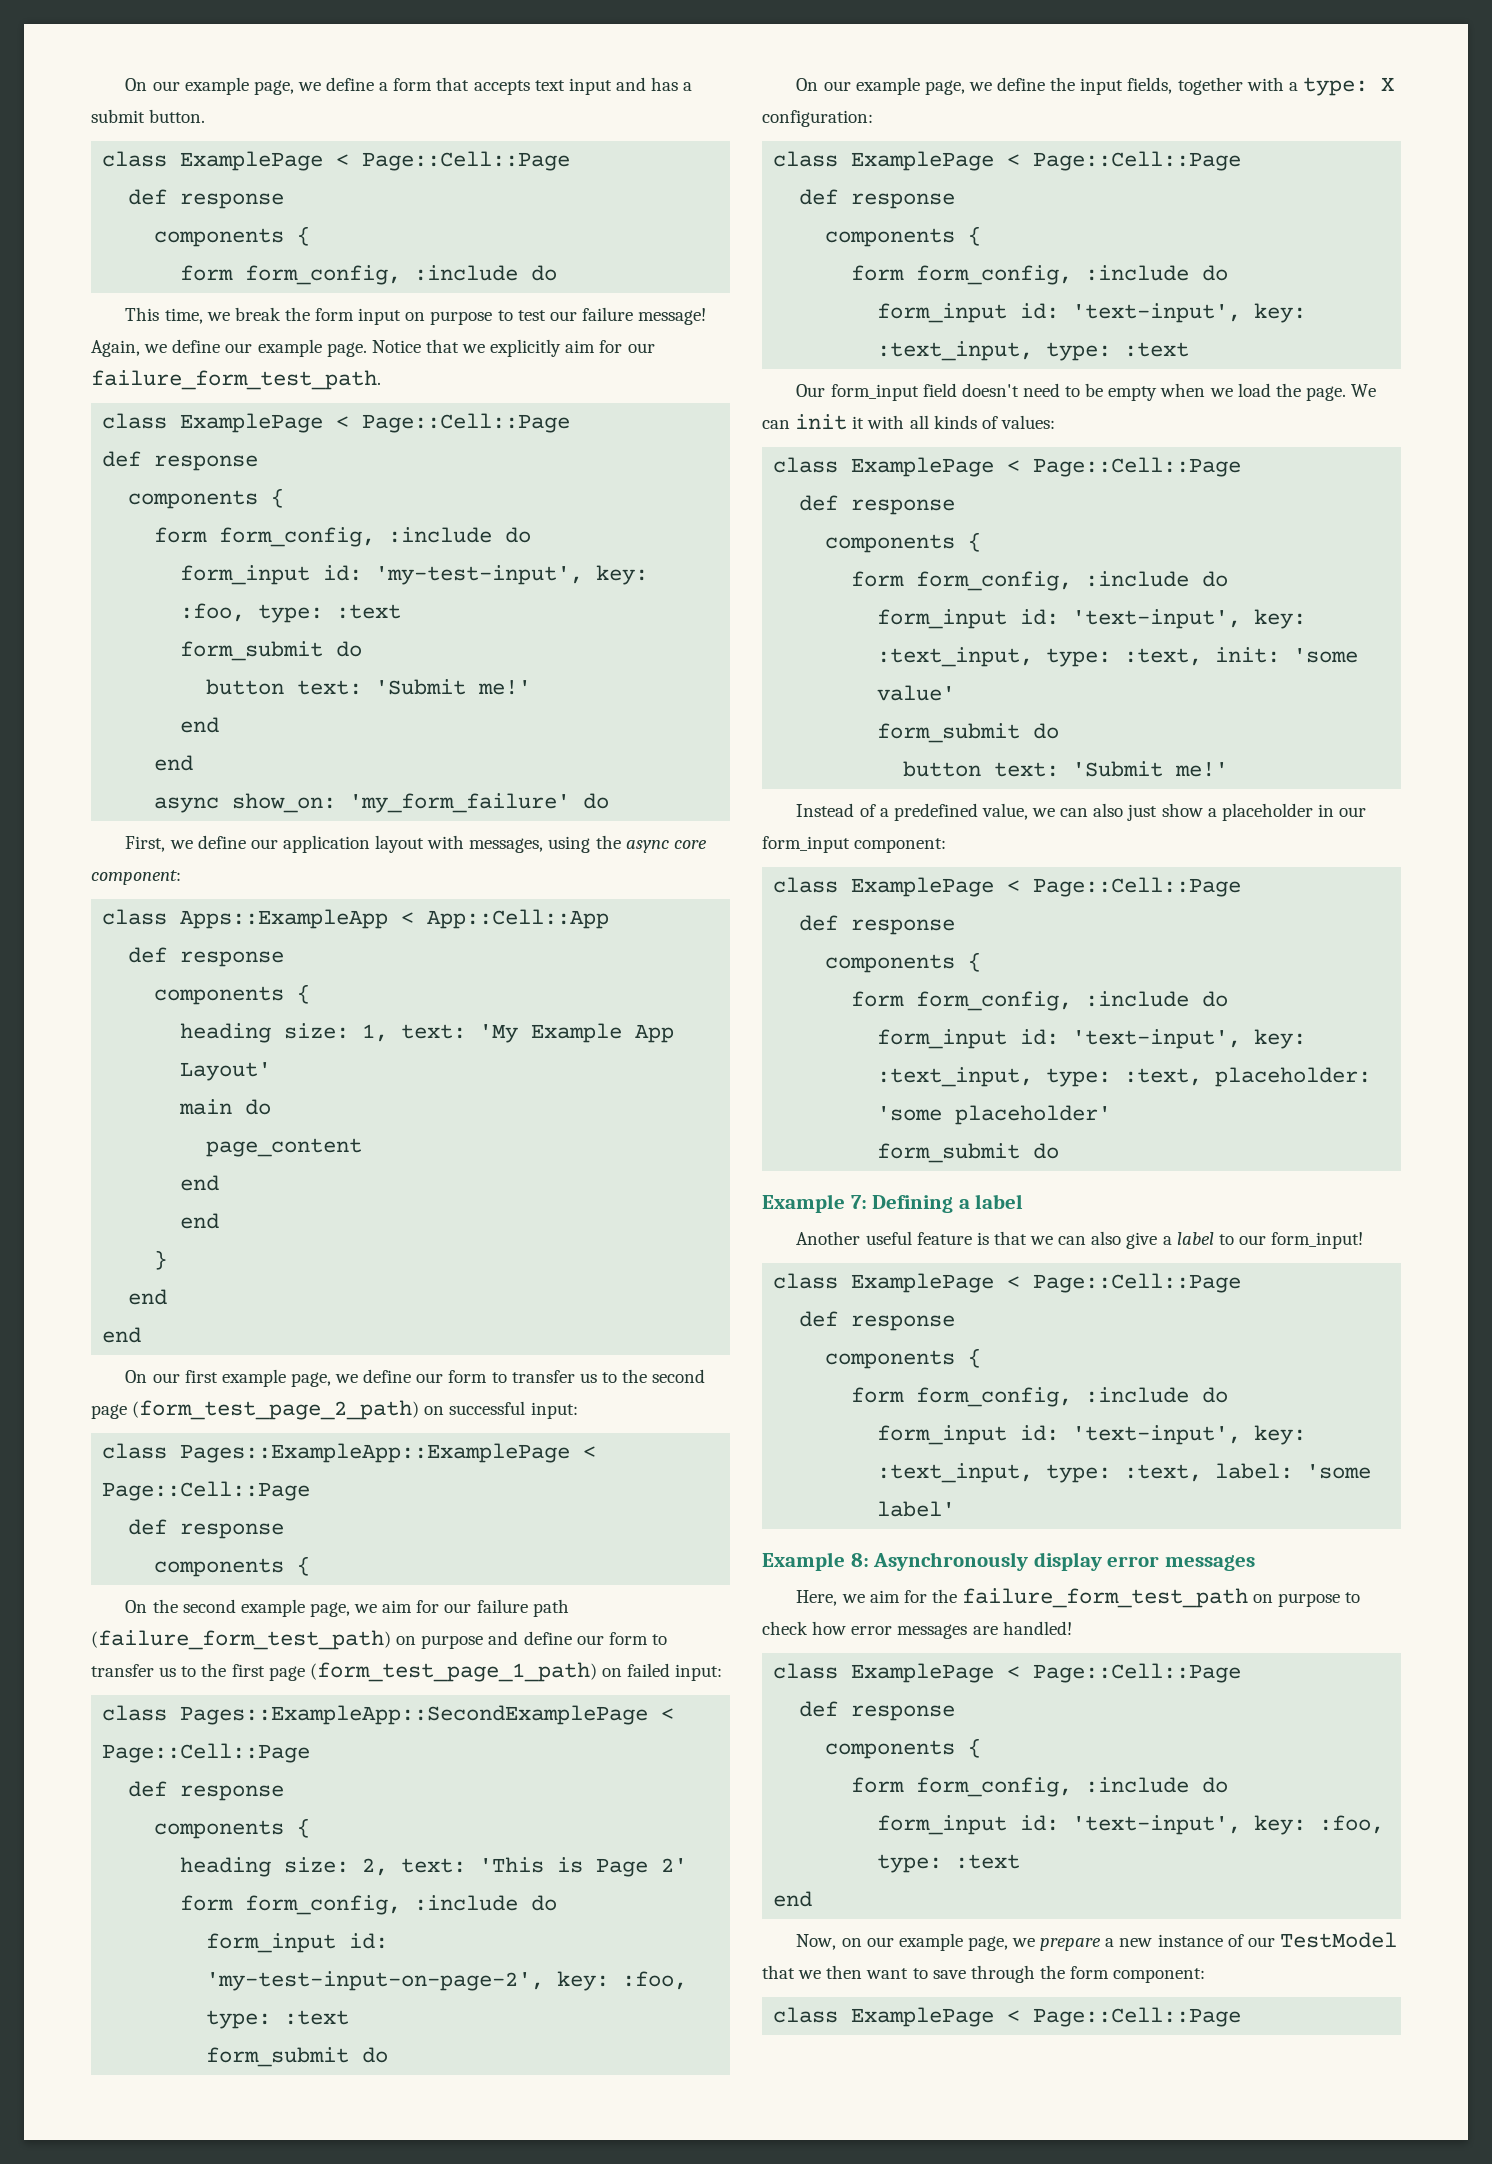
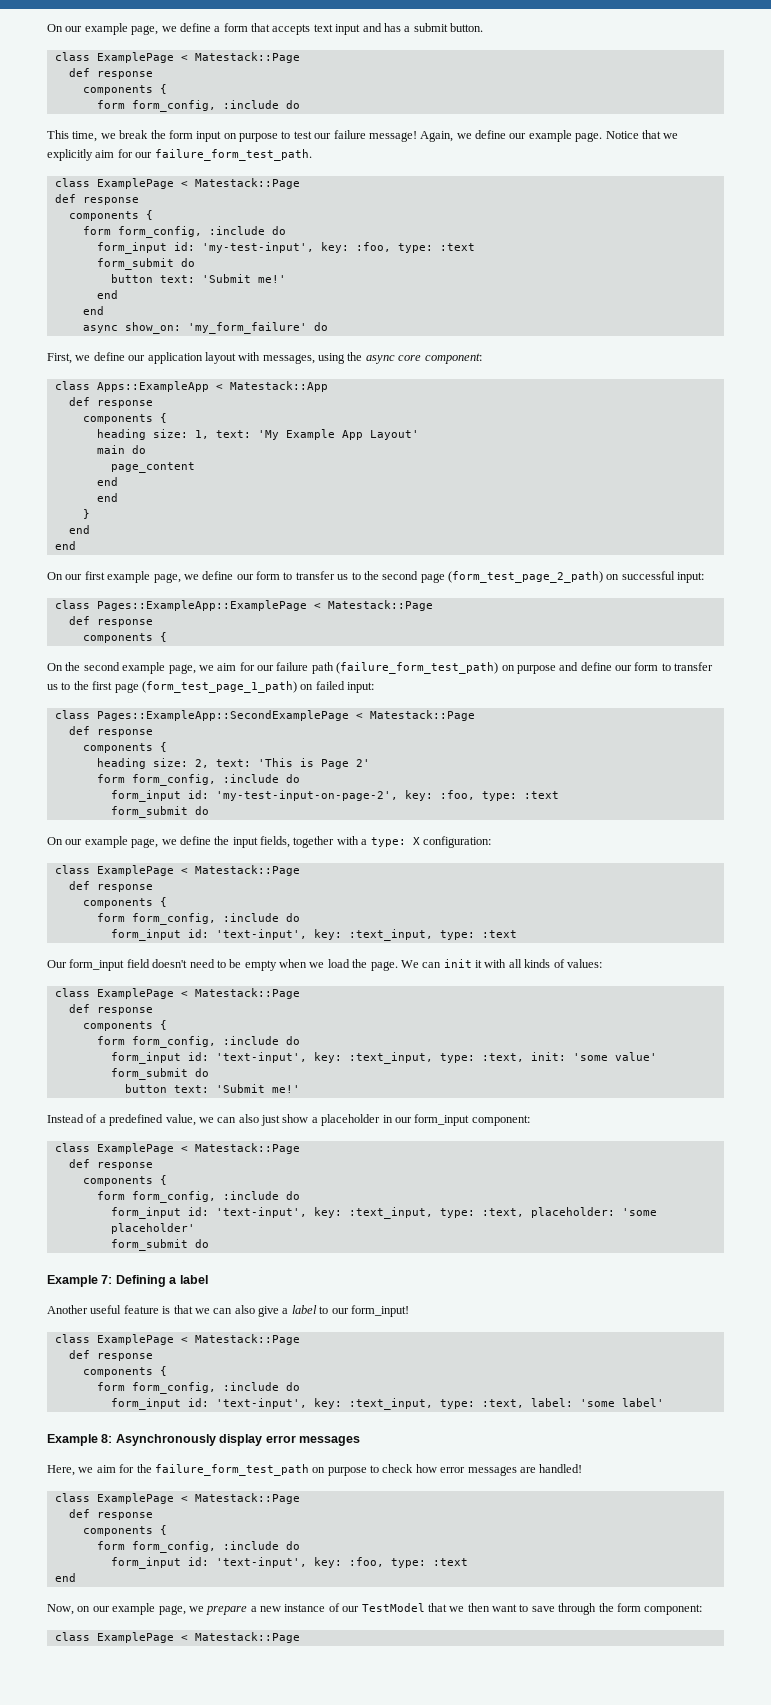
[362,151,571,171] Page::Cell::Page -> [194,52,300,63] Matestack::Page
[362,413,571,433] Page::Cell::Page -> [194,178,300,189] Matestack::Page
[427,909,610,929] App::Cell::App -> [229,381,328,392] Matestack::App
[102,1481,311,1501] Page::Cell::Page -> [327,600,433,611] Matestack::Page
[102,1743,311,1763] Page::Cell::Page -> [369,710,475,721] Matestack::Page
[1033,151,1242,171] Page::Cell::Page -> [194,865,300,876] Matestack::Page
[1033,457,1242,477] Page::Cell::Page -> [194,988,300,999] Matestack::Page
[1033,877,1242,897] Page::Cell::Page -> [194,1143,300,1154] Matestack::Page
[1033,1273,1242,1293] Page::Cell::Page -> [194,1334,300,1345] Matestack::Page
[1033,1663,1242,1683] Page::Cell::Page -> [194,1493,300,1504] Matestack::Page
[1033,2007,1242,2027] Page::Cell::Page -> [194,1632,300,1643] Matestack::Page

